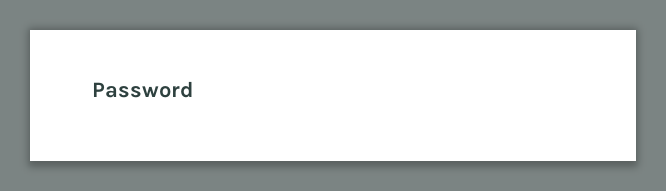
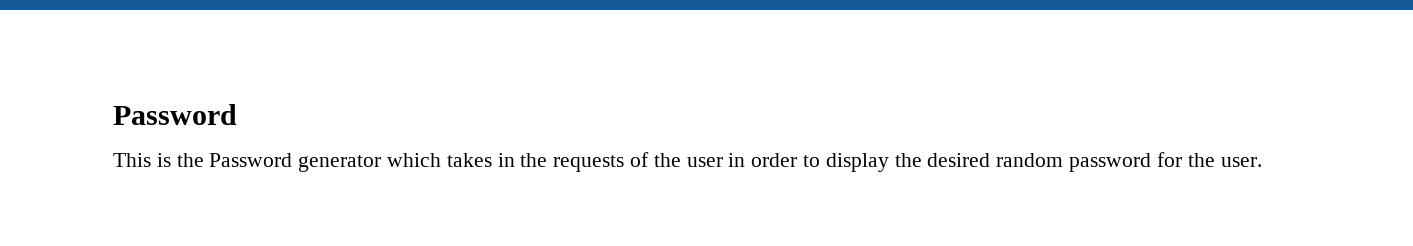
[92,81,194,98] Password -> [113,104,237,125] [113,152,1262,172] Password // This is the Password generator which takes in the requests of the user in order to display the desired random password for the user.

